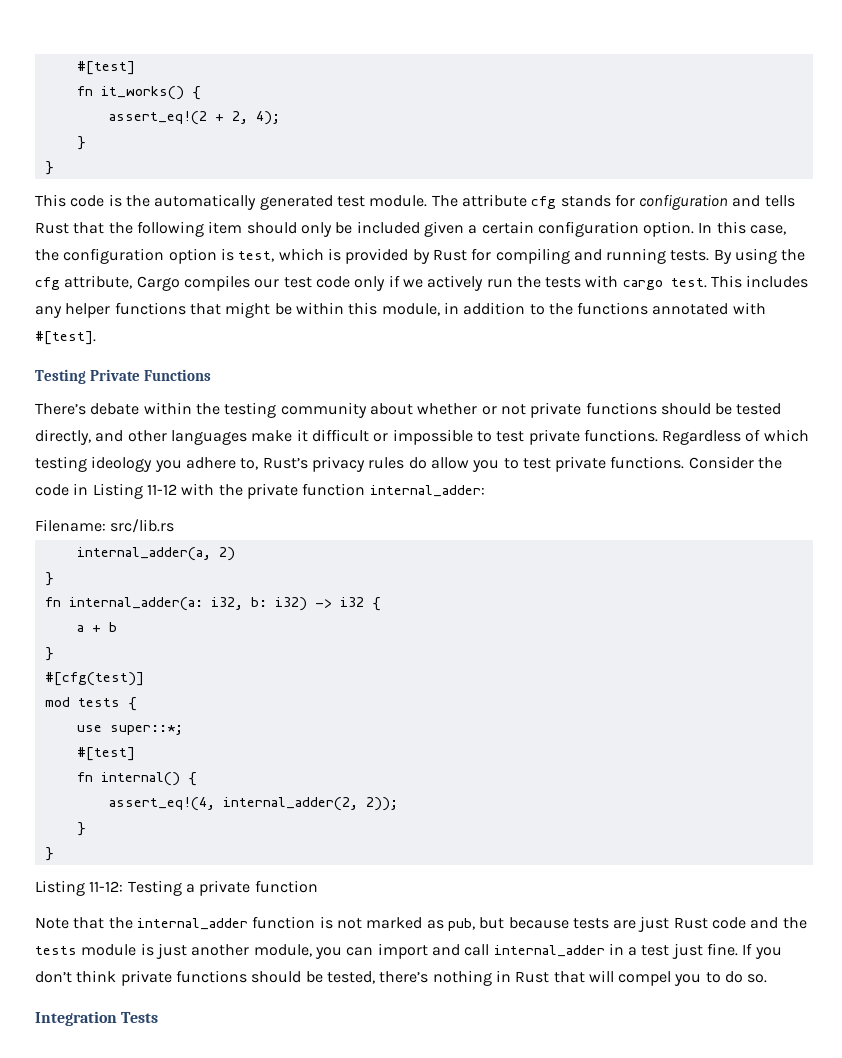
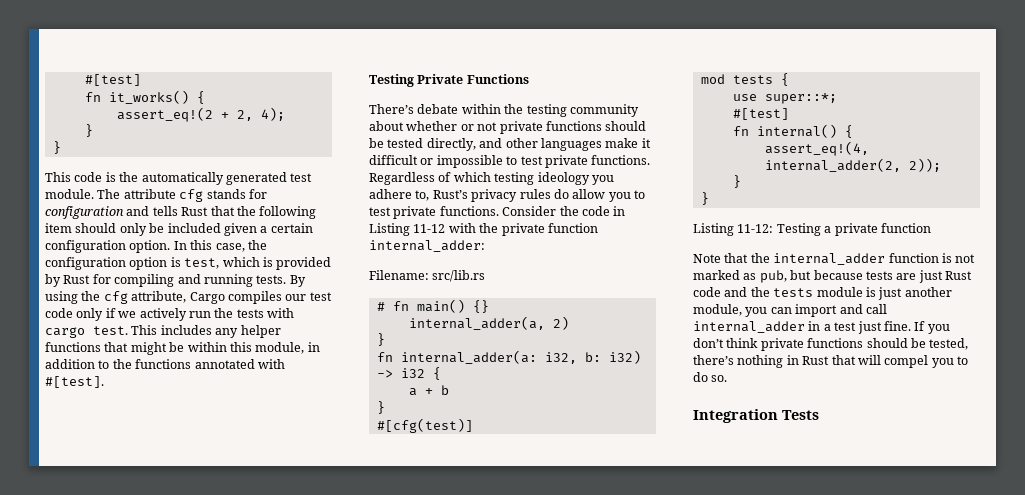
(175, 526) none -> [376,299,489,313] // # fn main() {}

